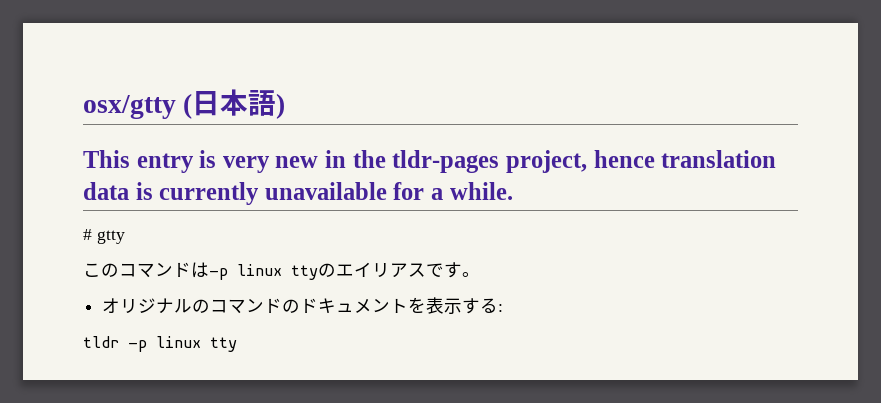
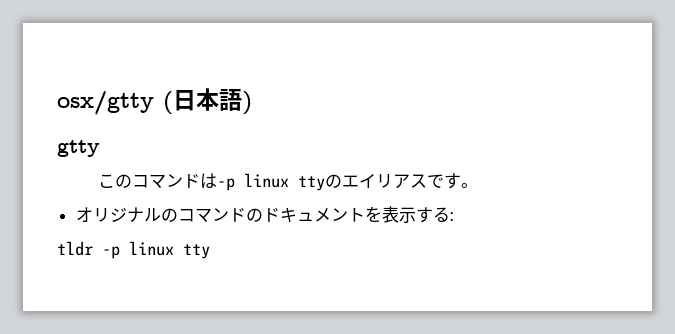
[83,150,777,173] [83,182,513,205] [83,229,92,240] This entry is very new in the tldr-pages project, hence translation data is currently unavailable for a while. // # -> (252, 103) none

